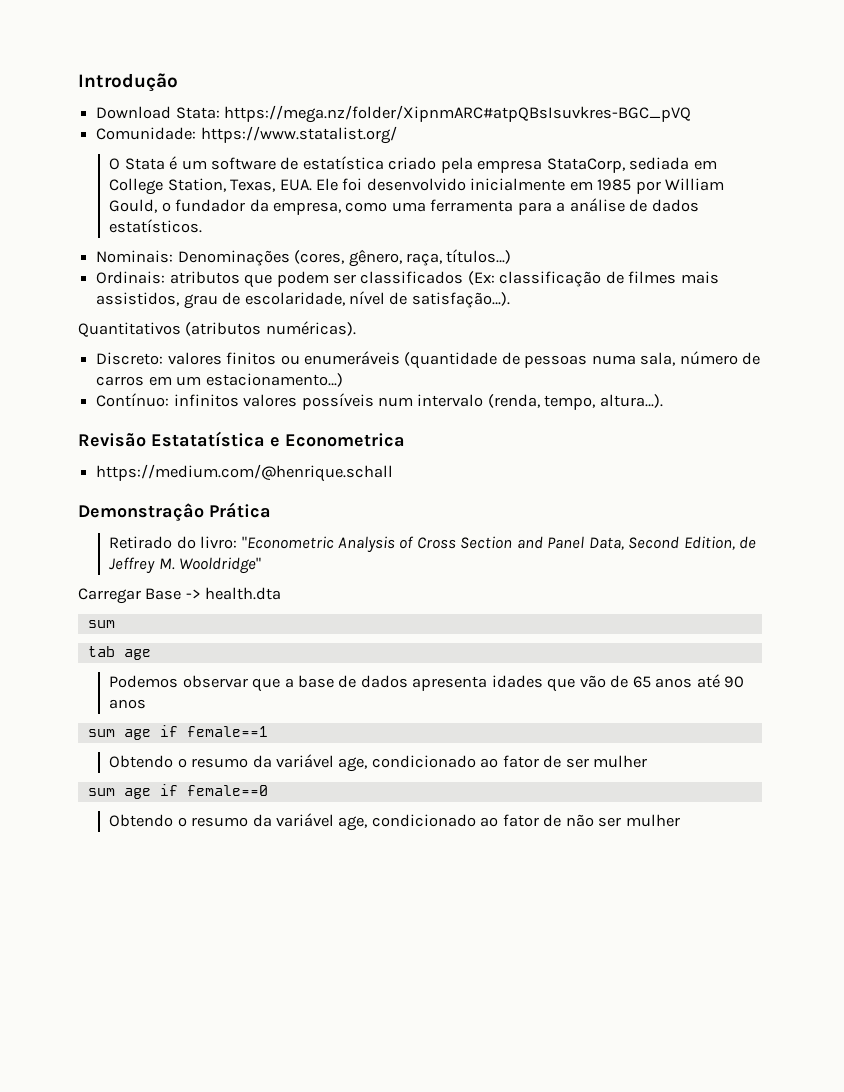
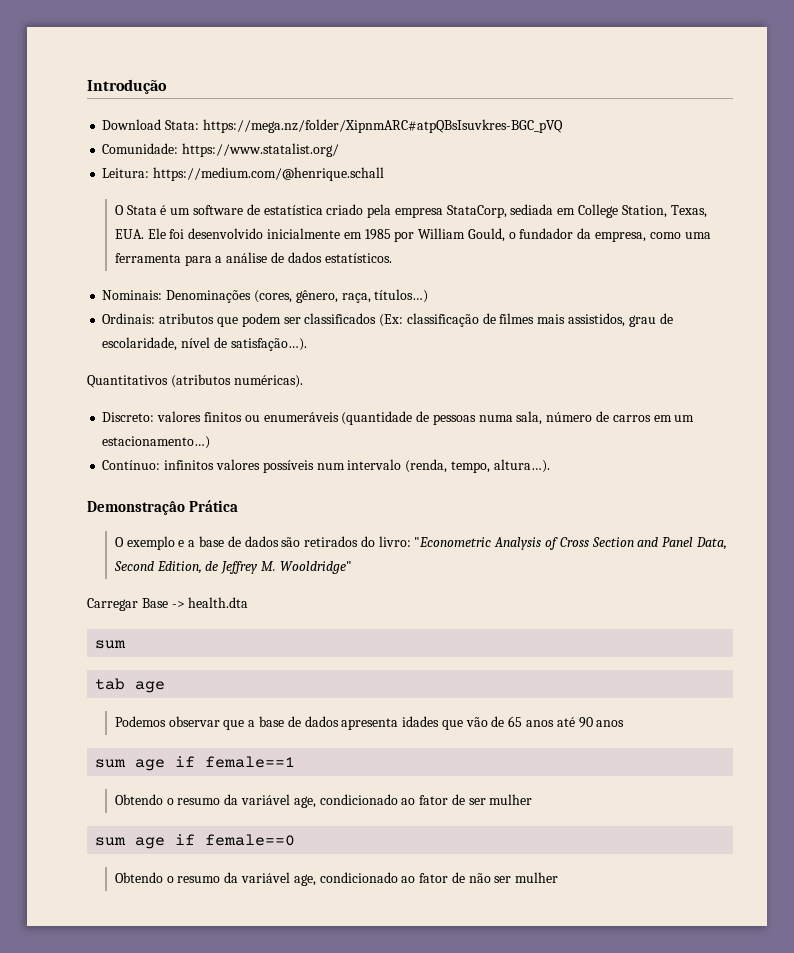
(397, 135) none -> [102,167,385,181] // Leitura: https://medium.com/@henrique.schall
[78,431,405,447] [96,464,394,482] [78,502,271,522] [109,536,173,549] Revisão Estatatística e Econometrica // https://medium.com/@henrique.schall // Demonstraçâo Prática // Retirado -> [87,500,238,515] [114,536,359,550] Demonstraçâo Prática // O exemplo e a base de dados são retirados

